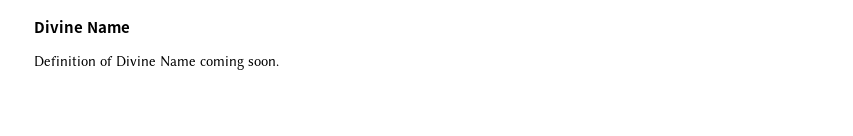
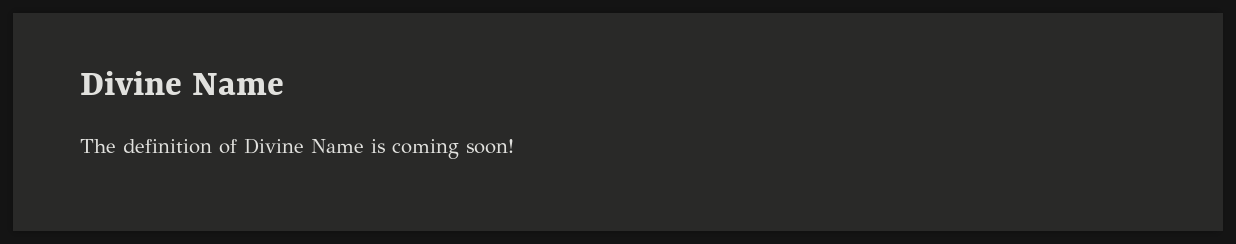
[34,56,96,67] Definition -> [80,139,212,154] The definition
[200,56,279,70] coming soon. -> [371,139,514,159] is coming soon!

